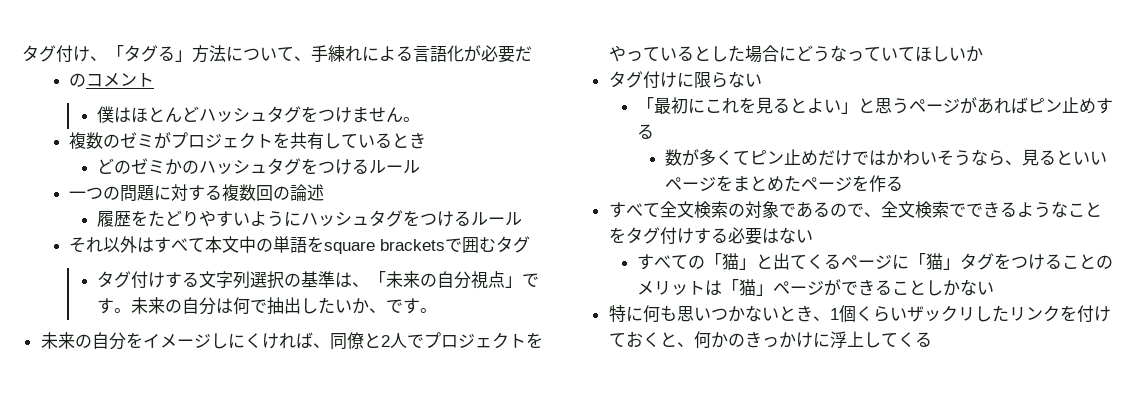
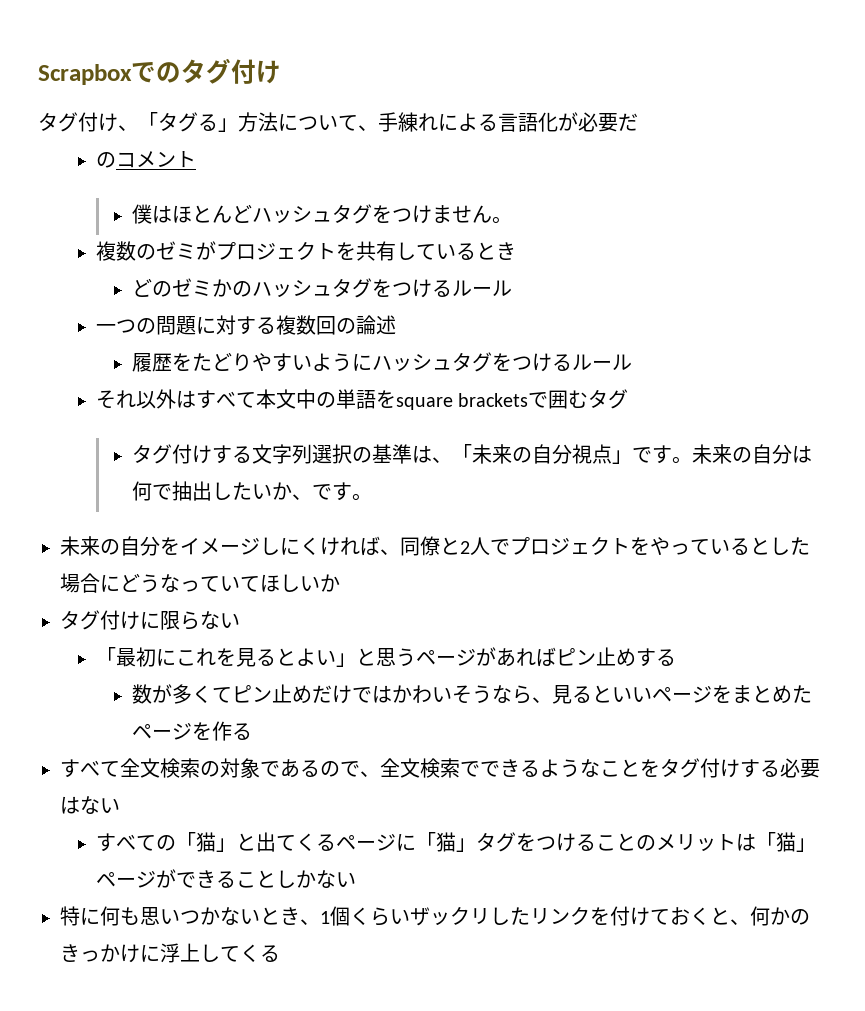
(22, 53) none -> [38,58,281,85] Scrapboxでのタグ付け //

